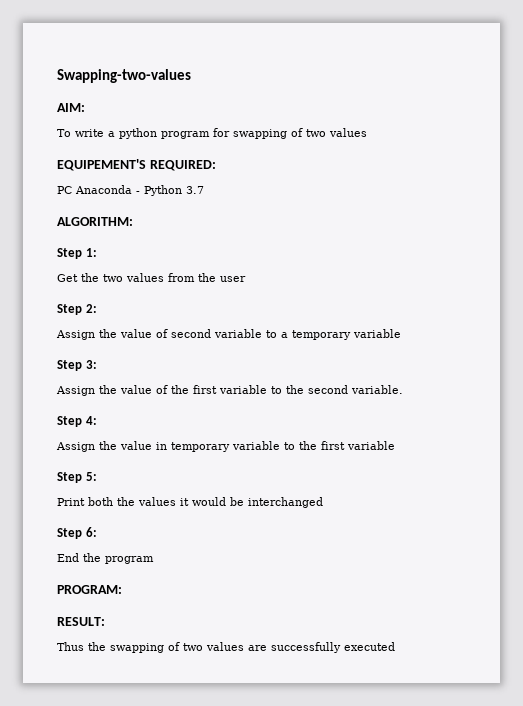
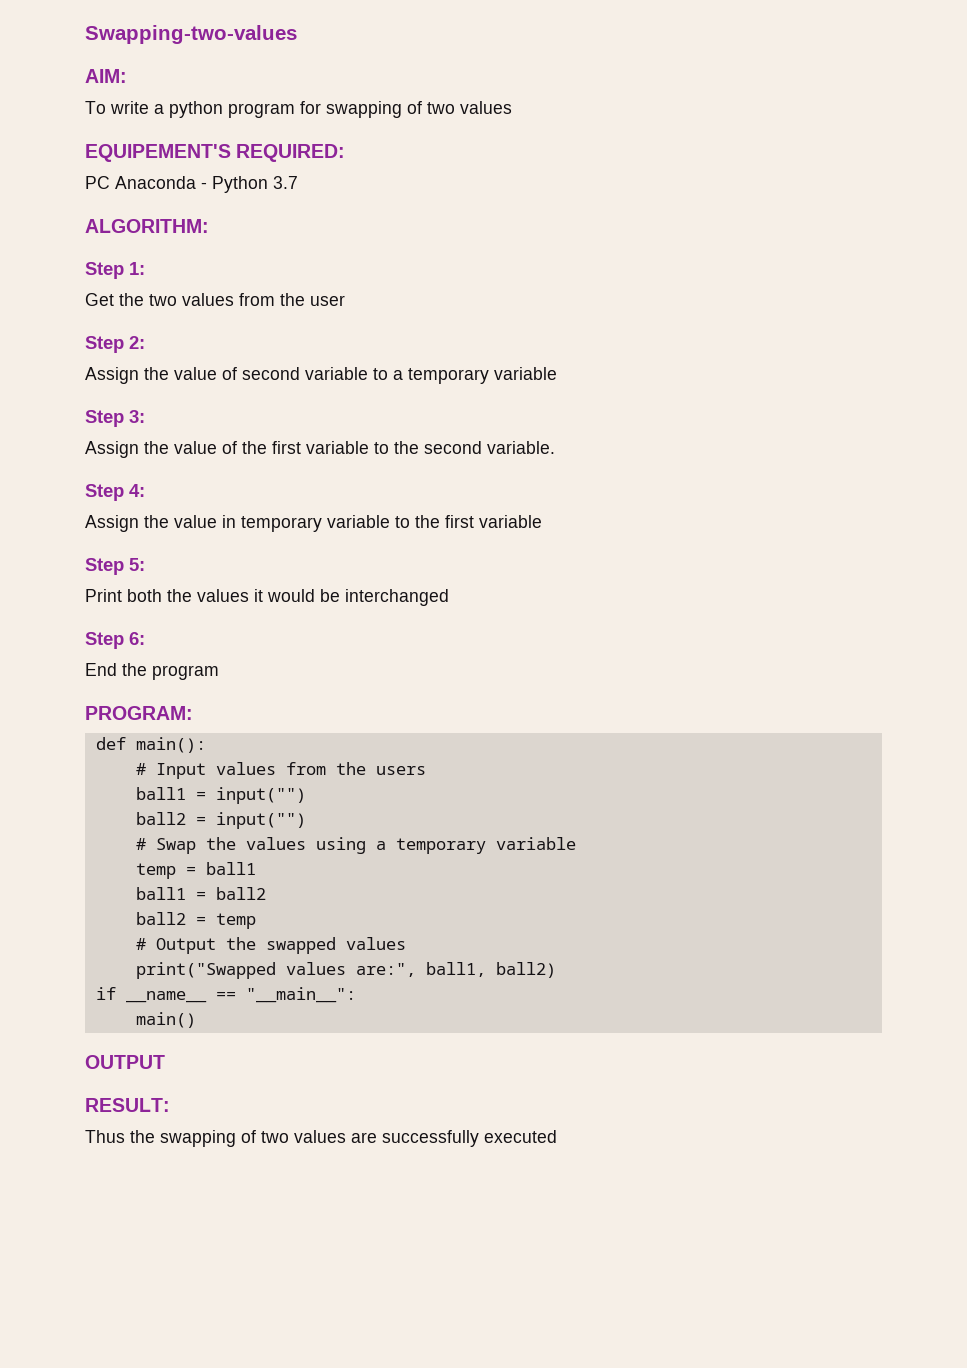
(122, 589) none -> [95,737,206,753] [135,762,426,779] [135,787,306,804] [135,812,306,829] [135,837,576,854] [135,862,256,879] [135,887,266,900] [135,912,256,929] [135,937,406,954] [135,962,556,979] [95,987,356,1003] [135,1012,196,1028] [85,1055,165,1069] // def main(): // # Input values from the users // ball1 = input("") // ball2 = input("") // # Swap the values using a temporary variable // temp = ball1 // ball1 = ball2 // ball2 = temp // # Output the swapped values // print("Swapped values are:", ball1, ball2) // if __name__ == "__main__": // main() // OUTPUT

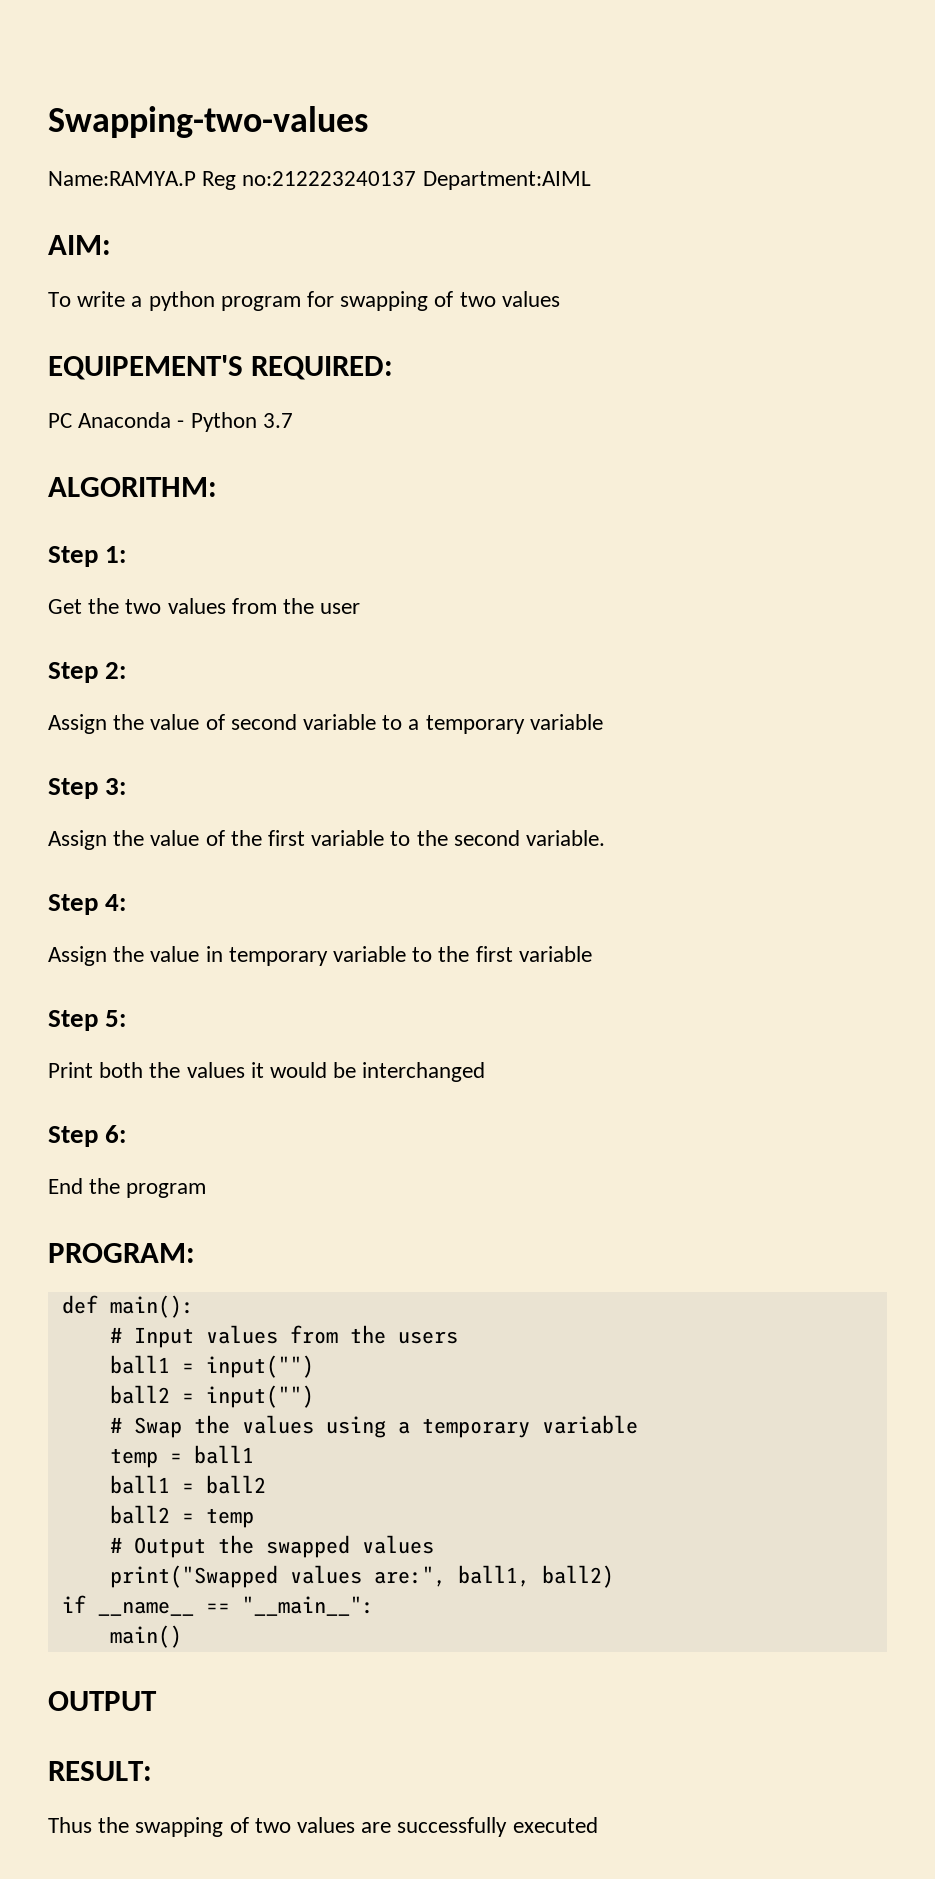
(297, 34) none -> [48,171,591,190] // Name:RAMYA.P Reg no:212223240137 Department:AIML

